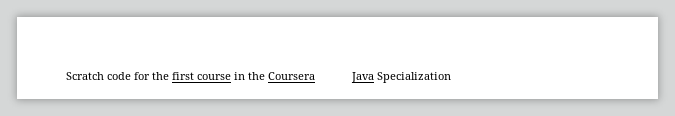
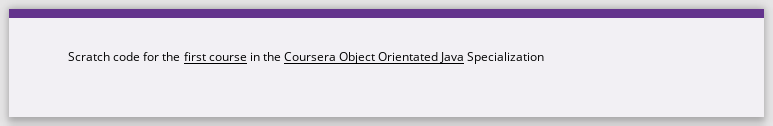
(315, 76) none -> [339,52,439,64] Object Orientated

